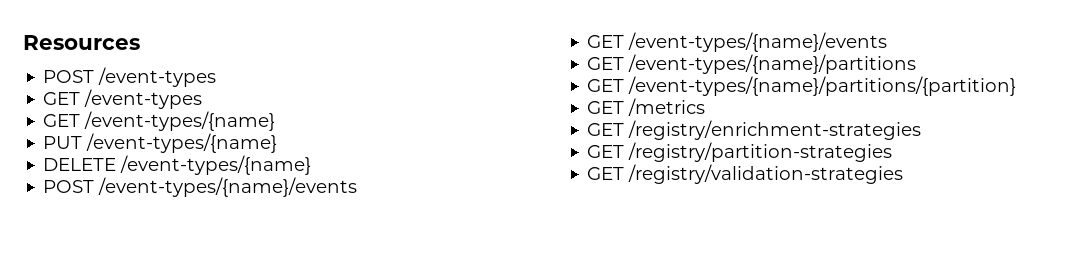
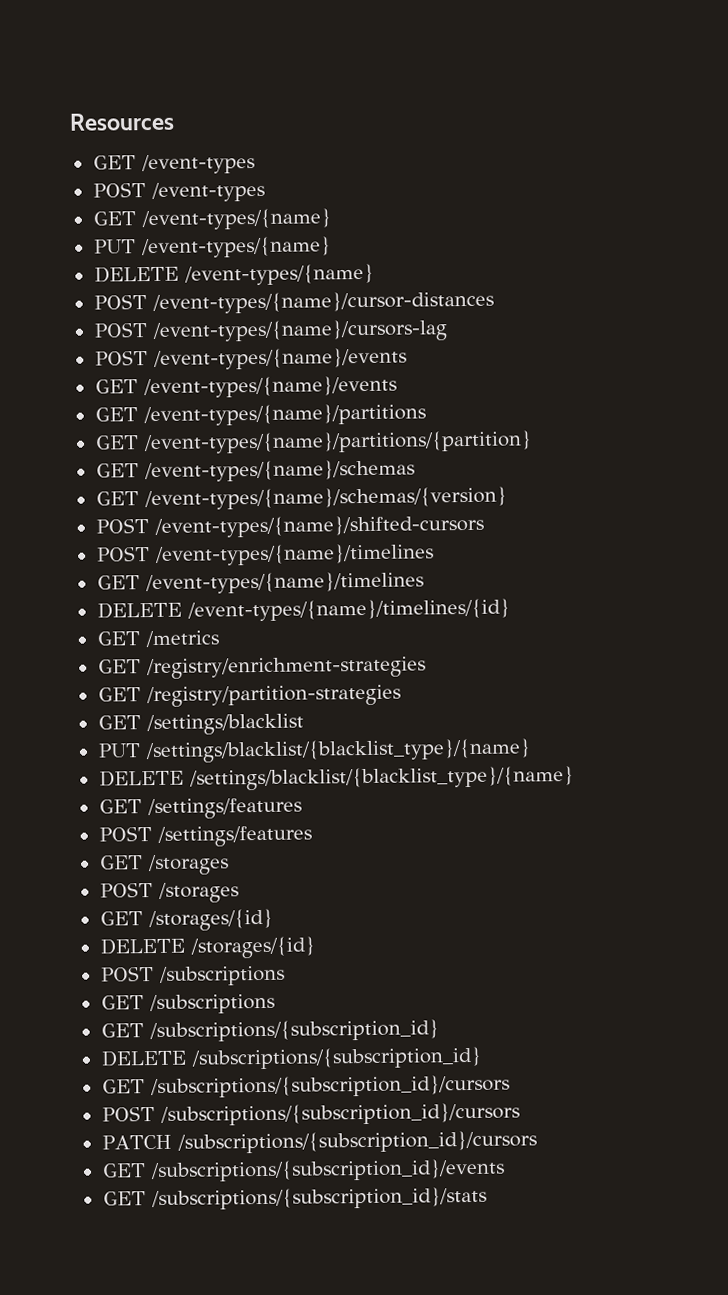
[43,67,217,87] [43,92,81,105] POST /event-types // GET -> [92,154,255,175] [92,182,146,198] GET /event-types // POST
(312, 165) none -> [93,290,494,315] [93,319,448,344] // POST /event-types/{name}/cursor-distances // POST /event-types/{name}/cursors-lag
(1017, 86) none -> [95,459,415,483] [95,486,507,511] [95,514,484,539] [96,543,434,567] [96,571,424,595] [96,598,510,622] // GET /event-types/{name}/schemas // GET /event-types/{name}/schemas/{version} // POST /event-types/{name}/shifted-cursors // POST /event-types/{name}/timelines // GET /event-types/{name}/timelines // DELETE /event-types/{name}/timelines/{id}
[628,164,904,184] /registry/validation-strategies -> [145,713,304,736] [97,738,531,764] [98,765,574,791] [98,797,302,820] [98,825,312,847] [98,854,229,876] [99,882,239,903] [99,908,273,932] [99,936,315,959] [100,965,285,986] [100,993,275,1015] [100,1019,439,1043] [100,1046,482,1070] [101,1074,510,1099] [101,1102,520,1126] [101,1130,537,1154] [101,1158,505,1183] [102,1186,487,1211] /settings/blacklist // PUT /settings/blacklist/{blacklist_type}/{name} // DELETE /settings/blacklist/{blacklist_type}/{name} // GET /settings/features // POST /settings/features // GET /storages // POST /storages // GET /storages/{id} // DELETE /storages/{id} // POST /subscriptions // GET /subscriptions // GET /subscriptions/{subscription_id} // DELETE /subscriptions/{subscription_id} // GET /subscriptions/{subscription_id}/cursors // POST /subscriptions/{subscription_id}/cursors // PATCH /subscriptions/{subscription_id}/cursors // GET /subscriptions/{subscription_id}/events // GET /subscriptions/{subscription_id}/stats

